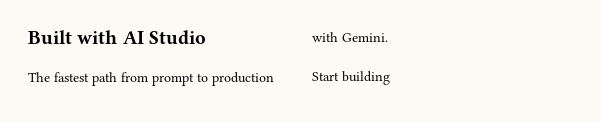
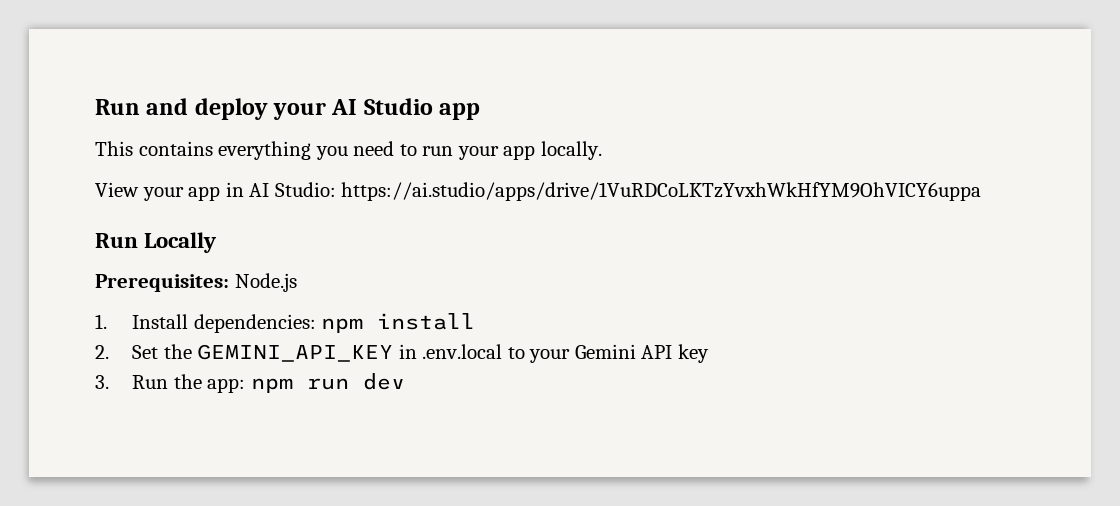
[28,30,206,45] [28,72,274,86] [312,32,388,42] [312,71,390,85] Built with AI Studio // The fastest path from prompt to production with Gemini. // Start building -> [95,98,481,120] [95,141,602,160] [95,182,982,201] [95,232,217,253] [95,273,297,292] [95,313,476,333] [95,344,709,363] [95,373,405,393] Run and deploy your AI Studio app // This contains everything you need to run your app locally. // View your app in AI Studio: https://ai.studio/apps/drive/1VuRDCoLKTzYvxhWkHfYM9OhVICY6uppa // Run Locally // Prerequisites: Node.js // 1. Install dependencies: npm install // 2. Set the GEMINI_API_KEY in .env.local to your Gemini API key // 3. Run the app: npm run dev

